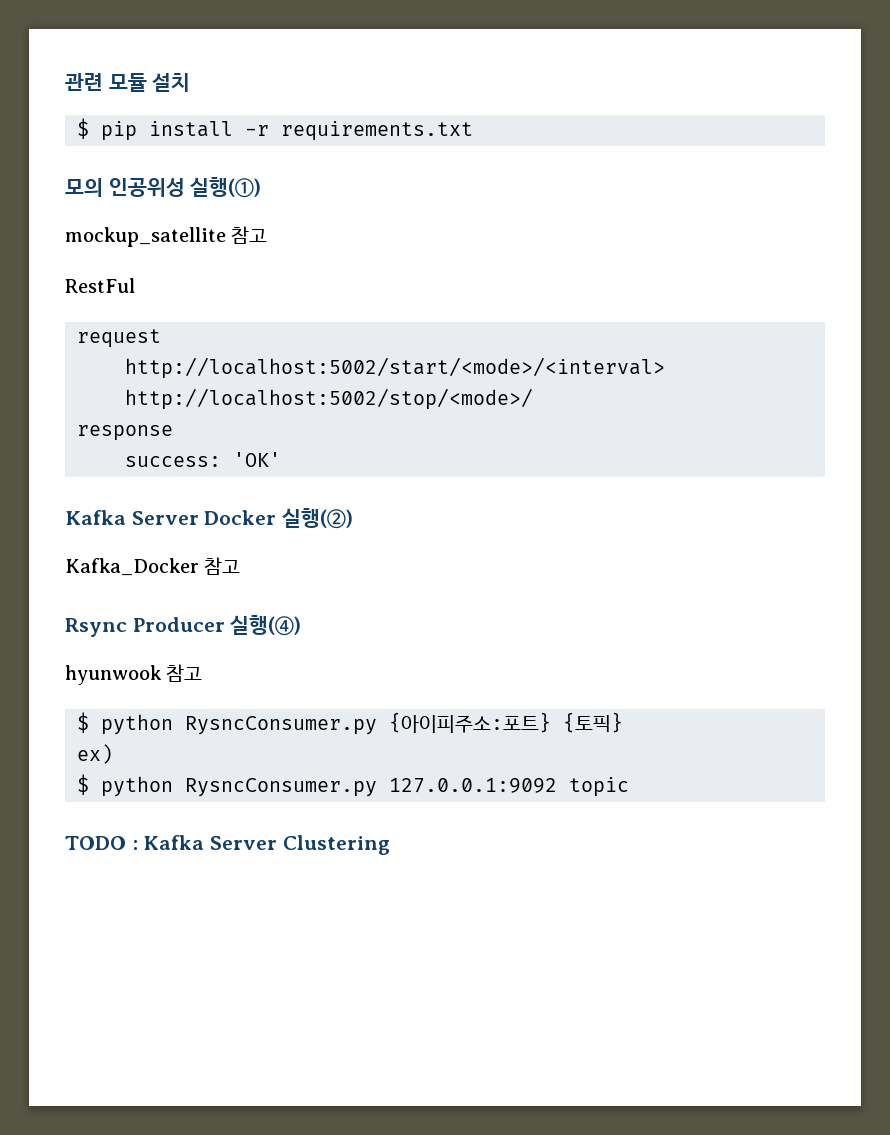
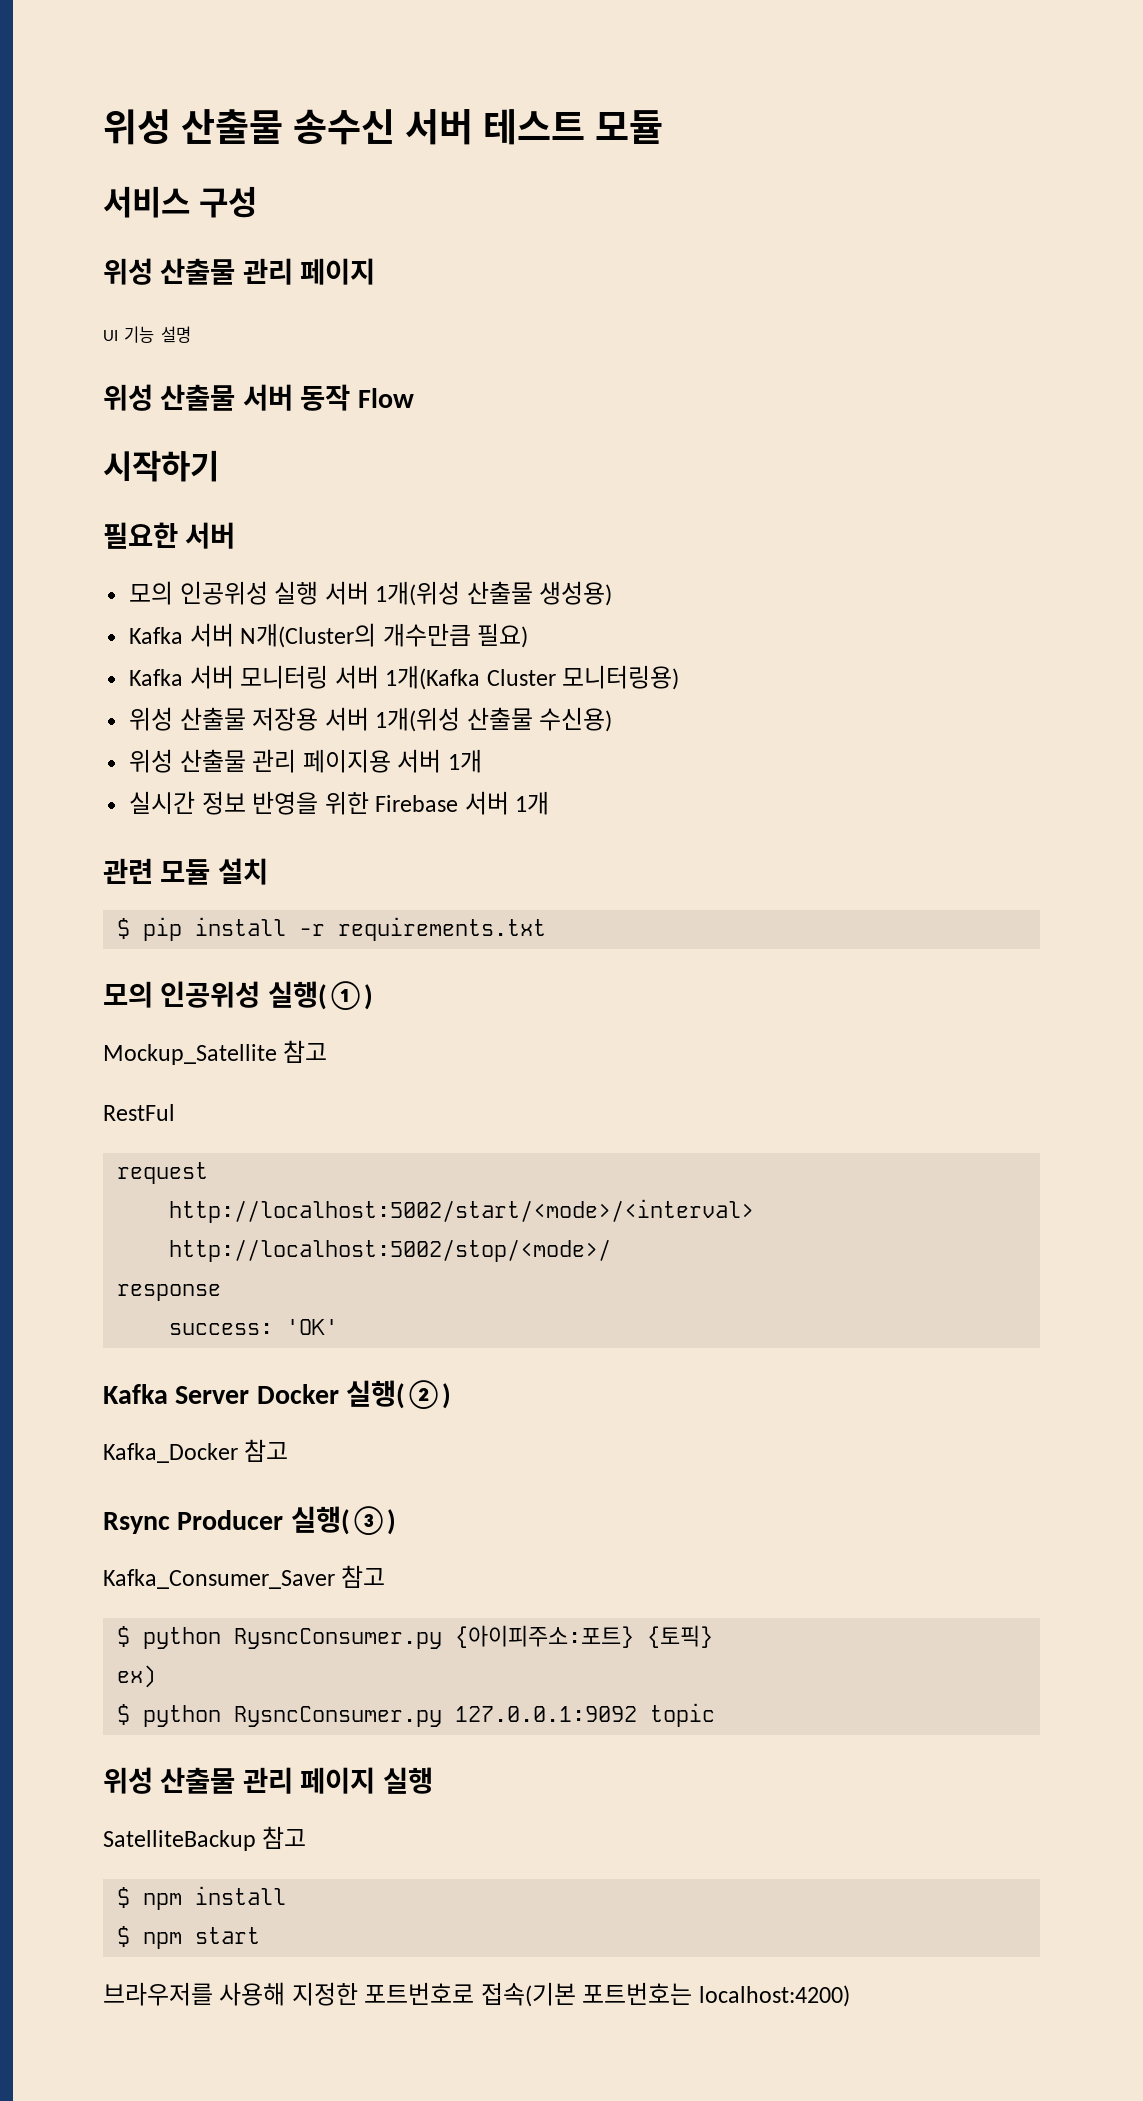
(65, 82) none -> [103,109,663,145] [103,186,257,218] [103,258,376,285] [103,326,191,343] [103,384,414,411] [103,450,219,482] [103,522,236,549] [129,581,613,606] [129,623,529,648] [129,665,680,690] [129,707,613,732] [129,749,482,773] [129,791,550,815] 위성 산출물 송수신 서버 테스트 모듈 // 서비스 구성 // 위성 산출물 관리 페이지 // UI 기능 설명 // 위성 산출물 서버 동작 Flow // 시작하기 // 필요한 서버 // 모의 인공위성 실행 서버 1개(위성 산출물 생성용) // Kafka 서버 N개(Cluster의 개수만큼 필요) // Kafka 서버 모니터링 서버 1개(Kafka Cluster 모니터링용) // 위성 산출물 저장용 서버 1개(위성 산출물 수신용) // 위성 산출물 관리 페이지용 서버 1개 // 실시간 정보 반영을 위한 Firebase 서버 1개 //
[65,227,226,247] mockup_satellite -> [103,1044,277,1065] Mockup_Satellite
[230,615,302,636] [65,665,162,685] 실행(④) // hyunwook -> [290,1506,396,1535] [103,1569,335,1589] 실행(③) // Kafka_Consumer_Saver
[65,835,390,855] TODO : Kafka Server Clustering -> [103,1767,433,1794] [103,1826,307,1851] [117,1886,287,1910] [117,1926,261,1949] [103,1982,850,2007] 위성 산출물 관리 페이지 실행 // SatelliteBackup 참고 // $ npm install // $ npm start // 브라우저를 사용해 지정한 포트번호로 접속(기본 포트번호는 localhost:4200)

